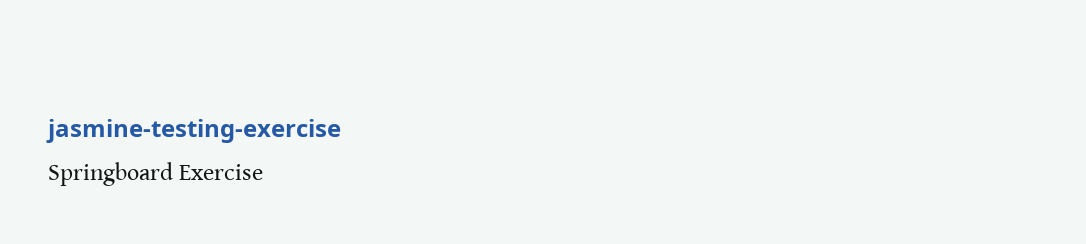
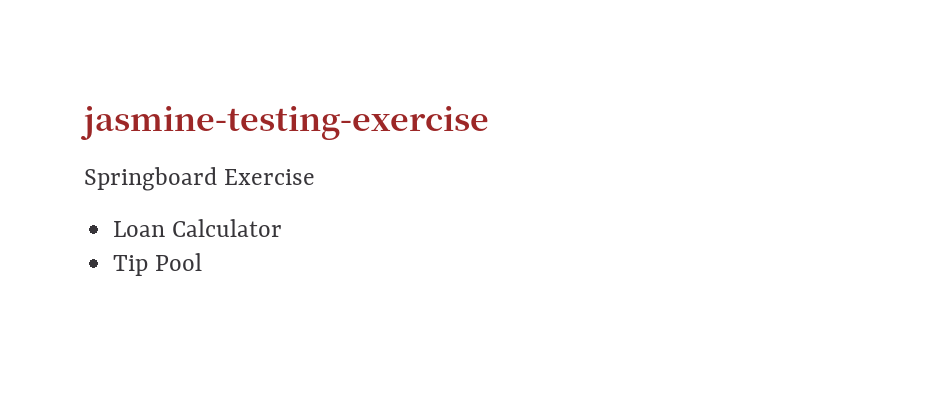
(264, 172) none -> [113,219,283,237] [113,253,203,276] // Loan Calculator // Tip Pool

